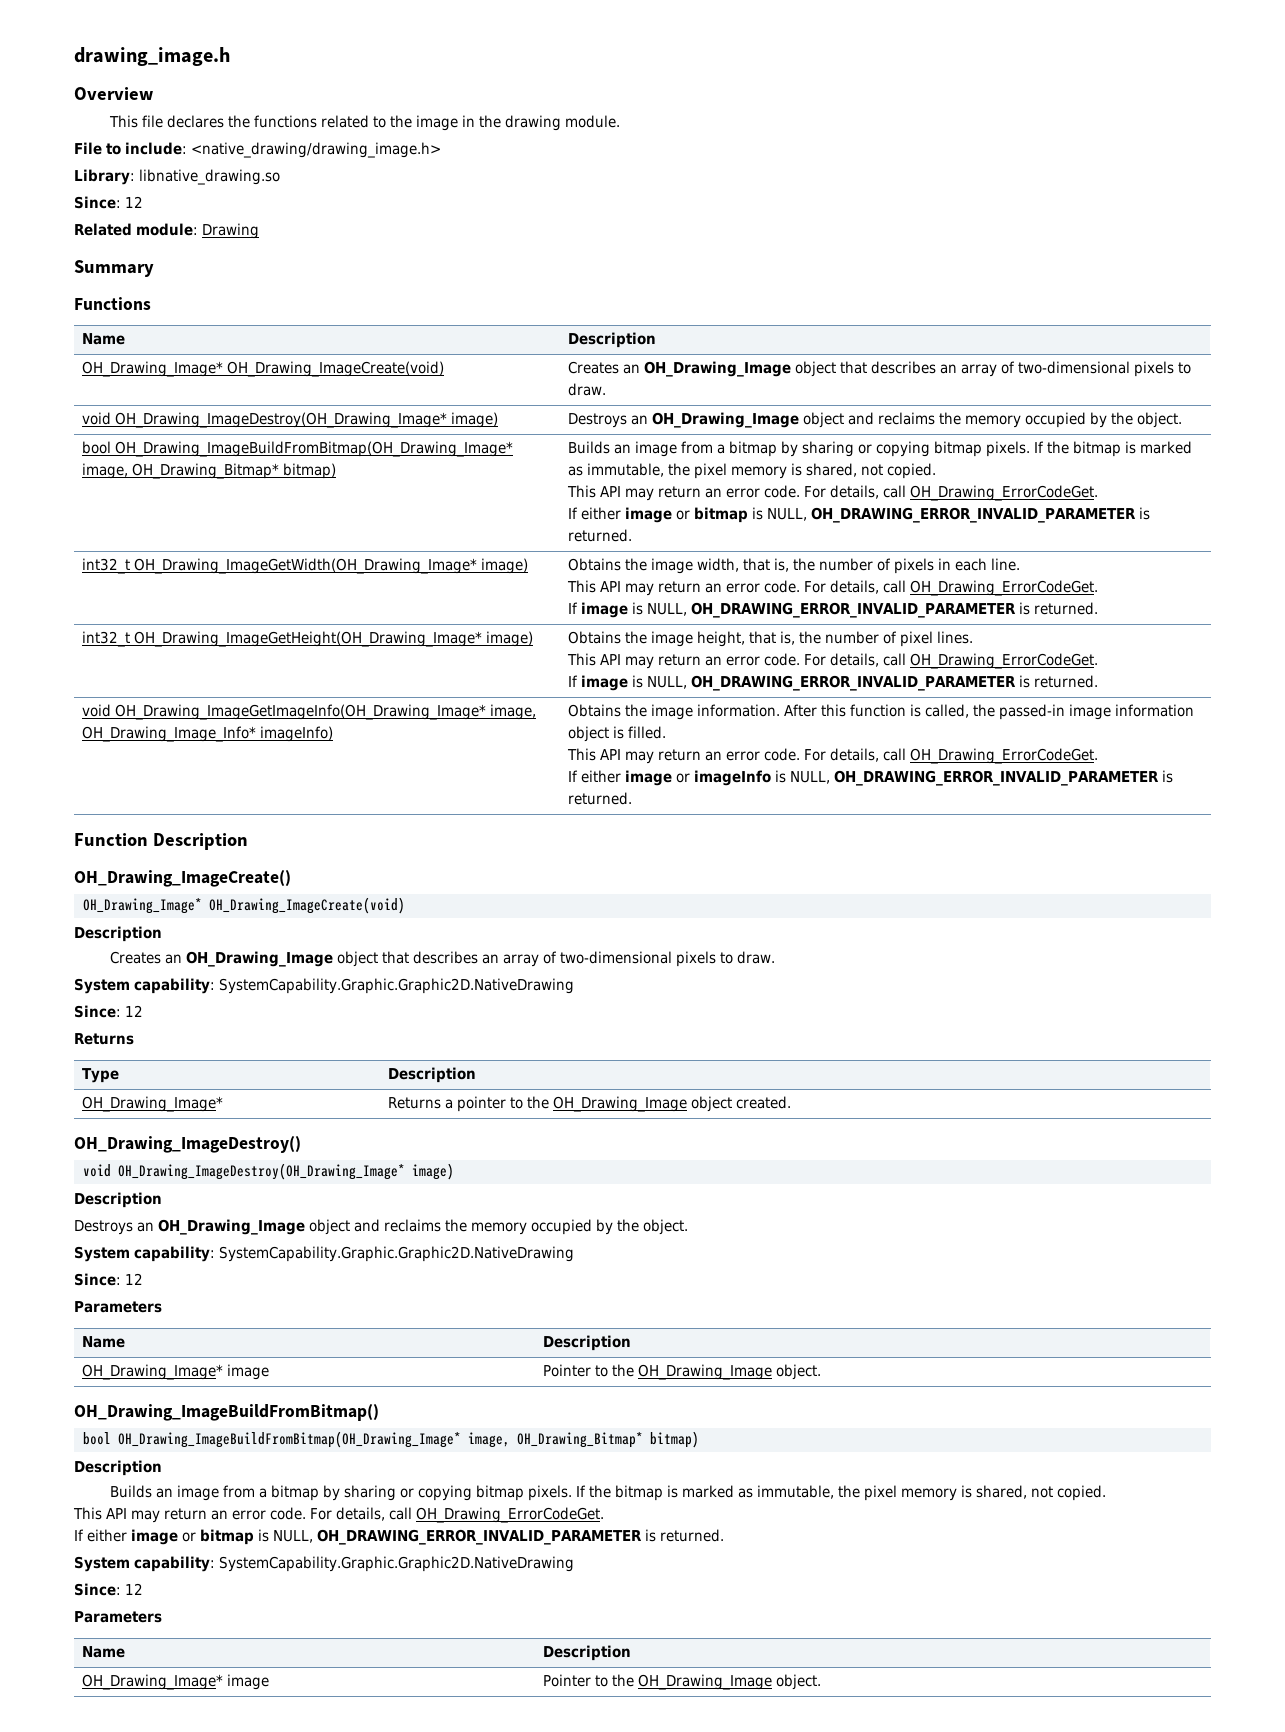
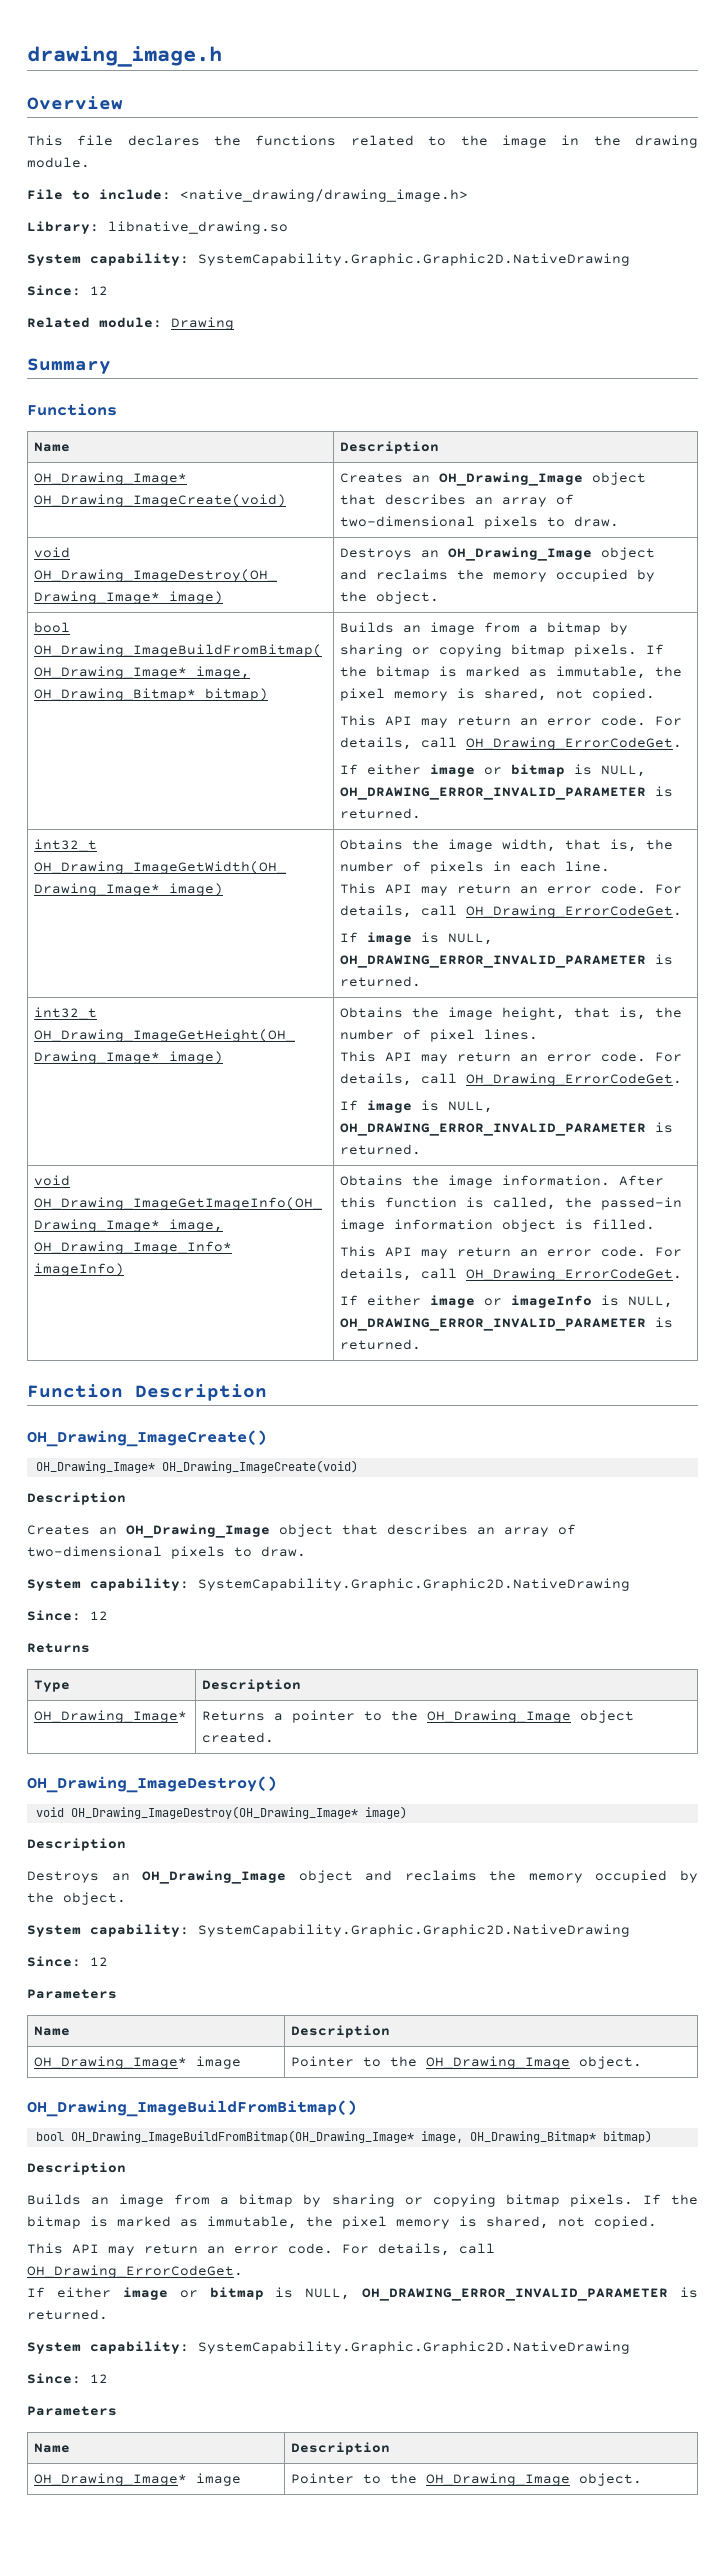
(280, 177) none -> [27,253,630,266] // System capability: SystemCapability.Graphic.Graphic2D.NativeDrawing

